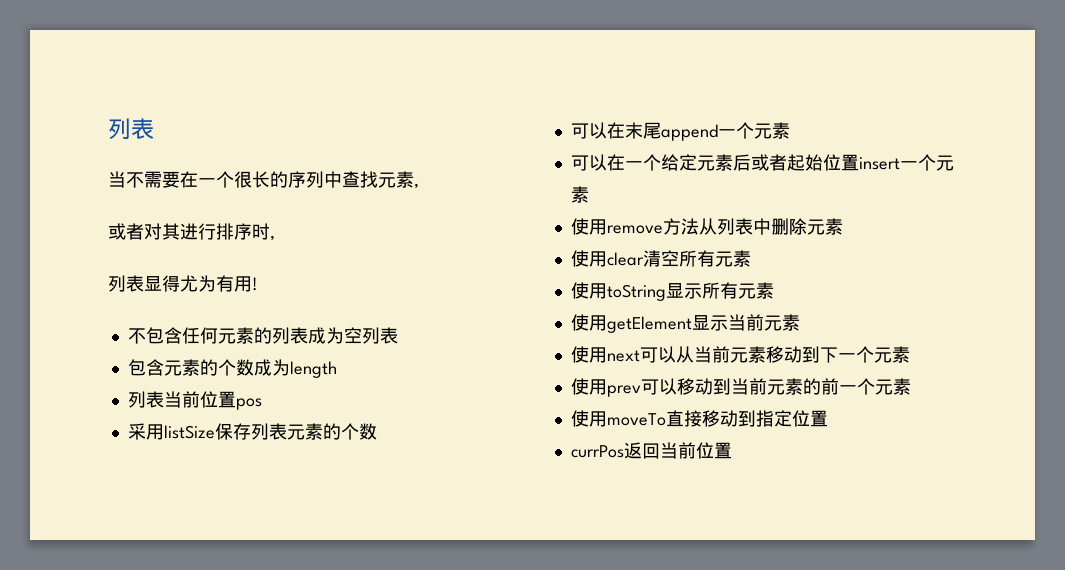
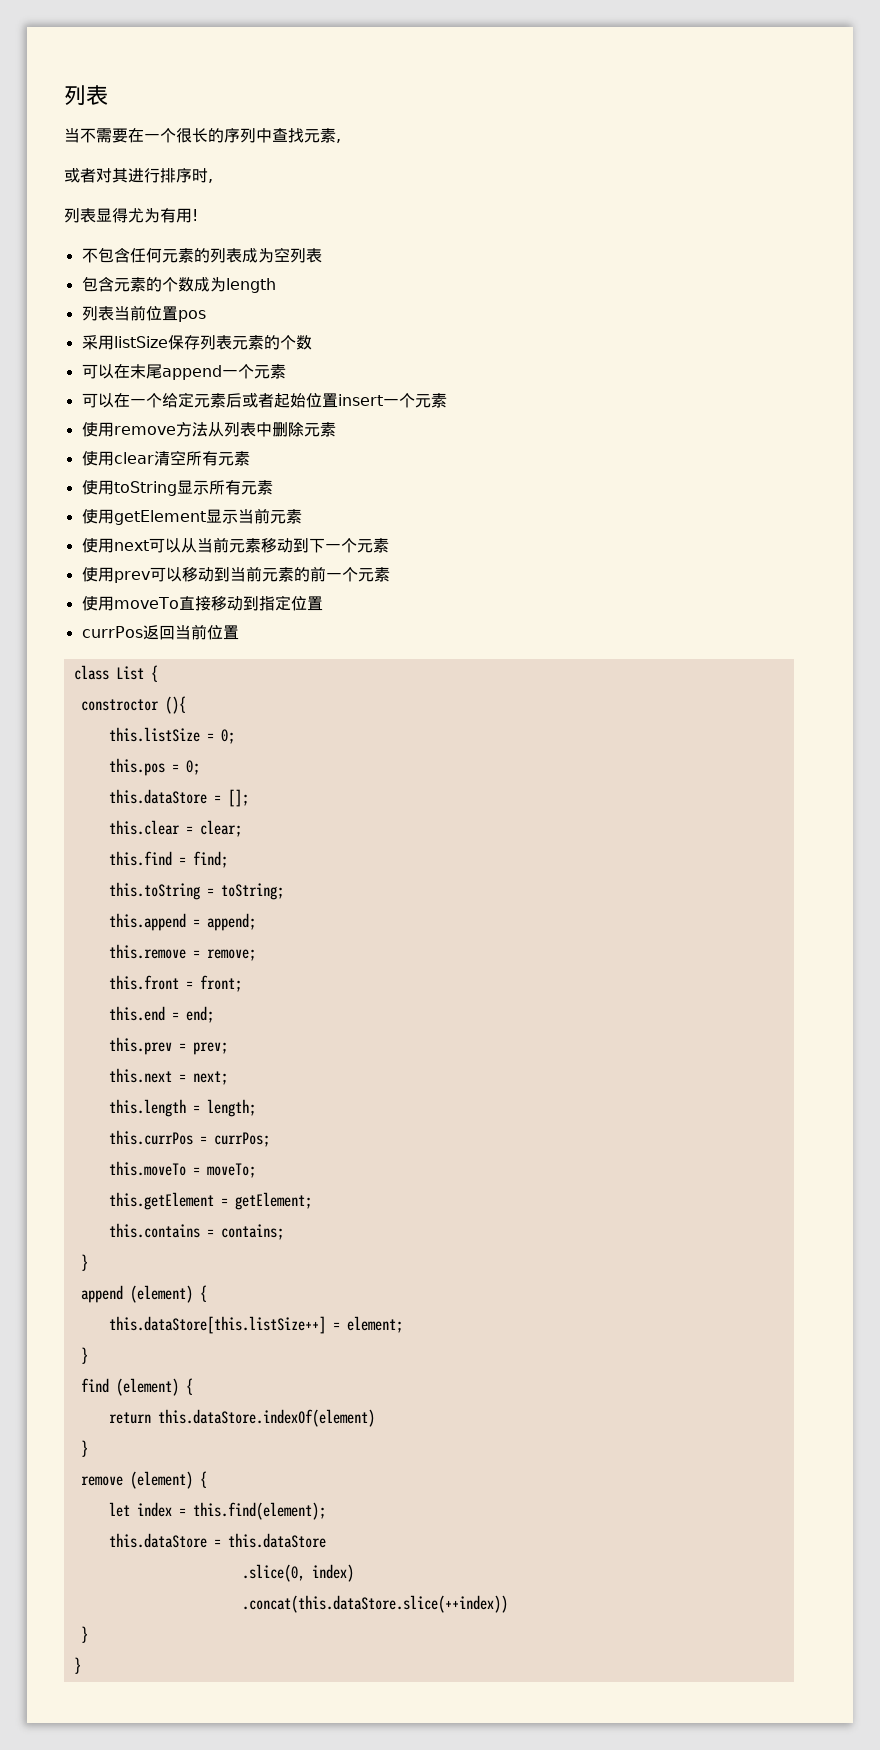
(732, 450) none -> [73,665,158,682] [80,696,186,714] [108,727,235,744] [108,758,200,776] [108,789,249,807] [108,820,242,837] [108,851,228,868] [108,882,284,900] [108,913,256,931] [108,944,256,961] [108,975,242,992] [108,1006,214,1023] [108,1037,228,1055] [108,1068,228,1085] [108,1099,256,1117] [108,1130,270,1147] [108,1161,256,1178] [108,1192,312,1210] [108,1223,284,1240] [80,1254,88,1271] [80,1285,207,1303] [108,1316,403,1334] [80,1347,88,1364] [80,1378,193,1396] [108,1409,375,1427] [80,1440,88,1457] [80,1471,207,1489] [108,1502,326,1520] [108,1533,326,1548] [241,1564,354,1582] [241,1595,508,1613] [80,1626,88,1643] [73,1657,81,1674] // class List { // constroctor (){ // this.listSize = 0; // this.pos = 0; // this.dataStore = []; // this.clear = clear; // this.find = find; // this.toString = toString; // this.append = append; // this.remove = remove; // this.front = front; // this.end = end; // this.prev = prev; // this.next = next; // this.length = length; // this.currPos = currPos; // this.moveTo = moveTo; // this.getElement = getElement; // this.contains = contains; // } // append (element) { // this.dataStore[this.listSize++] = element; // } // find (element) { // return this.dataStore.indexOf(element) // } // remove (element) { // let index = this.find(element); // this.dataStore = this.dataStore // .slice(0, index) // .concat(this.dataStore.slice(++index)) // } // }

